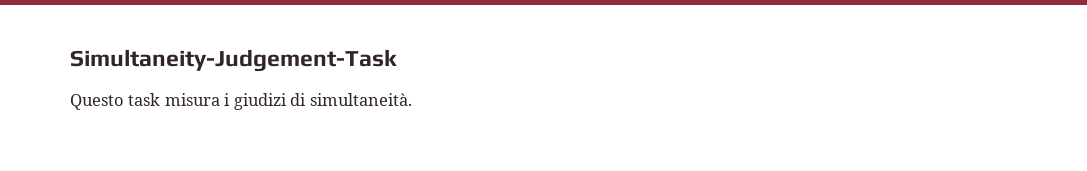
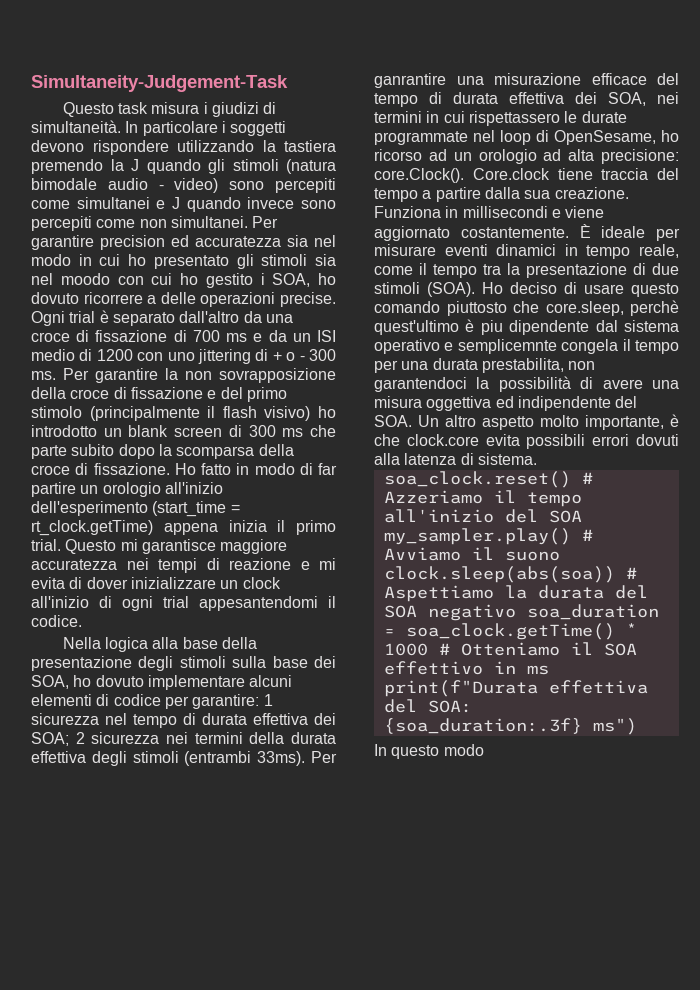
(412, 99) none -> [125,121,287,136] [31,140,336,155] [31,159,336,174] [31,178,336,193] [31,197,336,212] [31,216,279,231] [31,235,336,250] [31,254,336,269] [31,273,336,288] [31,292,336,307] [31,310,293,326] [31,330,337,342] [31,349,336,364] [31,368,336,383] [31,387,287,402] [31,406,336,421] [31,425,337,437] [31,444,294,459] [31,463,337,475] [31,482,223,497] [31,501,240,517] [31,520,336,536] [31,539,288,554] [31,558,336,573] [31,577,281,589] [31,596,336,611] [31,615,82,627] [62,637,258,652] [31,656,336,671] [31,675,293,690] [31,694,273,709] [31,713,336,728] [31,732,336,746] [31,751,337,766] [374,73,679,88] [374,92,679,107] [374,111,627,126] [374,130,679,145] [374,149,679,164] [374,168,679,183] [374,187,629,202] [374,206,605,218] [374,224,680,241] [374,244,679,259] [374,263,679,278] [374,282,679,297] [374,300,679,316] [374,319,679,335] [374,339,679,354] [374,358,596,373] [374,376,679,392] [374,396,638,411] [374,414,679,430] [374,434,679,449] [374,453,537,465] [383,471,593,488] [383,490,582,507] [383,509,582,523] [383,528,593,545] [383,547,560,561] [383,566,637,583] [383,585,648,602] [383,604,659,621] [383,623,637,640] [383,642,637,656] [383,661,549,675] [383,680,648,697] [383,699,472,713] [383,718,637,735] [374,744,484,759] In particolare i soggetti devono rispondere utilizzando la tastiera premendo la J quando gli stimoli (natura bimodale audio - video) sono percepiti come simultanei e J quando invece sono percepiti come non simultanei. Per garantire precision ed accuratezza sia nel modo in cui ho presentato gli stimoli sia nel moodo con cui ho gestito i SOA, ho dovuto ricorrere a delle operazioni precise. Ogni trial è separato dall'altro da una croce di fissazione di 700 ms e da un ISI medio di 1200 con uno jittering di + o - 300 ms. Per garantire la non sovrapposizione della croce di fissazione e del primo stimolo (principalmente il flash visivo) ho introdotto un blank screen di 300 ms che parte subito dopo la scomparsa della croce di fissazione. Ho fatto in modo di far partire un orologio all'inizio dell'esperimento (start_time = rt_clock.getTime) appena inizia il primo trial. Questo mi garantisce maggiore accuratezza nei tempi di reazione e mi evita di dover inizializzare un clock all'inizio di ogni trial appesantendomi il codice. // Nella logica alla base della presentazione degli stimoli sulla base dei SOA, ho dovuto implementare alcuni elementi di codice per garantire: 1 sicurezza nel tempo di durata effettiva dei SOA; 2 sicurezza nei termini della durata effettiva degli stimoli (entrambi 33ms). Per ganrantire una misurazione efficace del tempo di durata effettiva dei SOA, nei termini in cui rispettassero le durate programmate nel loop di OpenSesame, ho ricorso ad un orologio ad alta precisione: core.Clock(). Core.clock tiene traccia del tempo a partire dalla sua creazione. Funziona in millisecondi e viene aggiornato costantemente. È ideale per misurare eventi dinamici in tempo reale, come il tempo tra la presentazione di due stimoli (SOA). Ho deciso di usare questo comando piuttosto che core.sleep, perchè quest'ultimo è piu dipendente dal sistema operativo e semplicemnte congela il tempo per una durata prestabilita, non garantendoci la possibilità di avere una misura oggettiva ed indipendente del SOA. Un altro aspetto molto importante, è che clock.core evita possibili errori dovuti alla latenza di sistema. // soa_clock.reset() # Azzeriamo il tempo all'inizio del SOA my_sampler.play() # Avviamo il suono clock.sleep(abs(soa)) # Aspettiamo la durata del SOA negativo soa_duration = soa_clock.getTime() * 1000 # Otteniamo il SOA effettivo in ms print(f"Durata effettiva del SOA: {soa_duration:.3f} ms") // In questo modo

